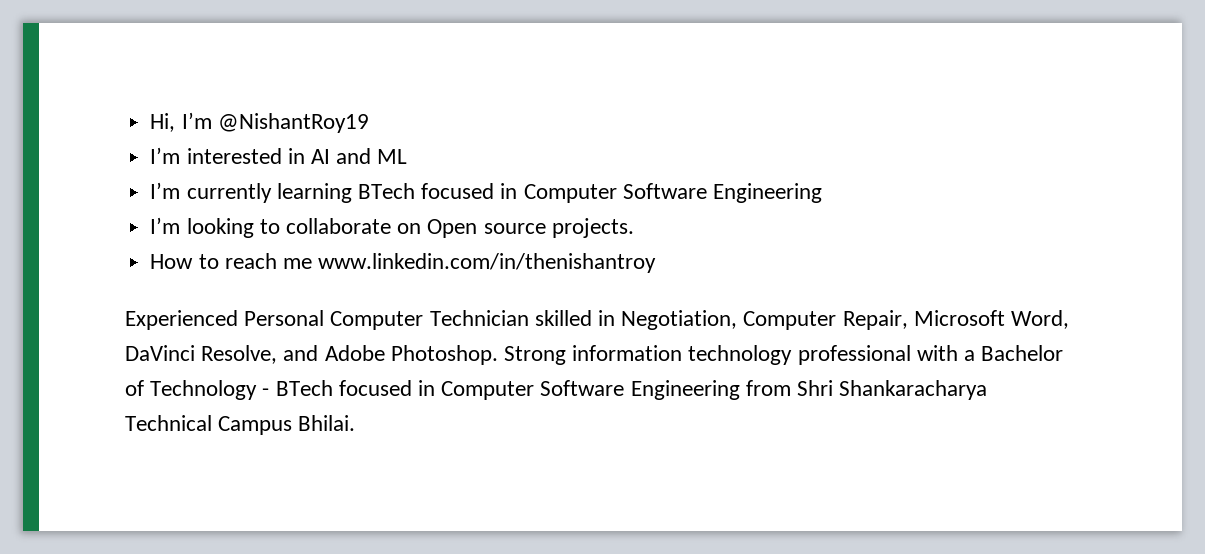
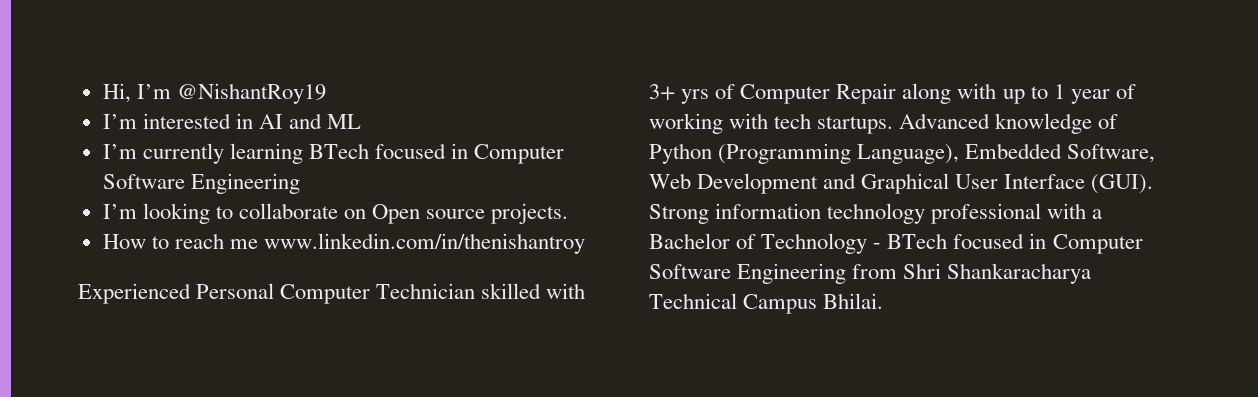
[598,310,1070,330] [125,345,498,365] in Negotiation, Computer Repair, Microsoft Word, DaVinci Resolve, and Adobe Photoshop. -> [546,283,586,299] [649,83,1136,104] [649,113,1119,134] [649,143,1156,164] [649,173,1154,194] with 3+ yrs of Computer Repair along with up to 1 year of working with tech startups. Advanced knowledge of Python (Programming Language), Embedded Software, Web Development and Graphical User Interface (GUI).

